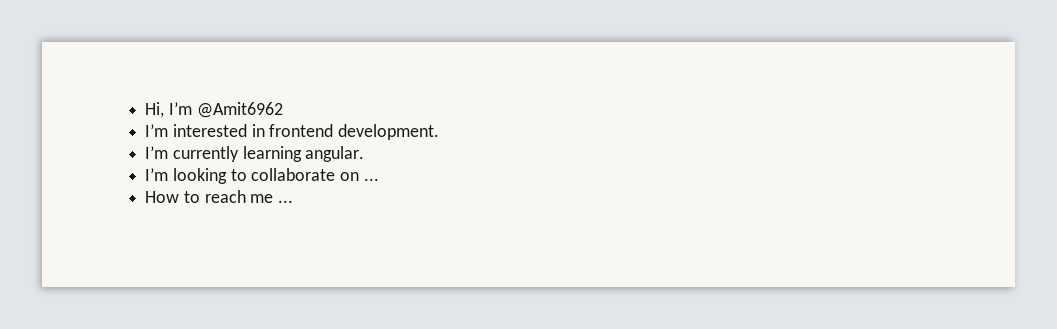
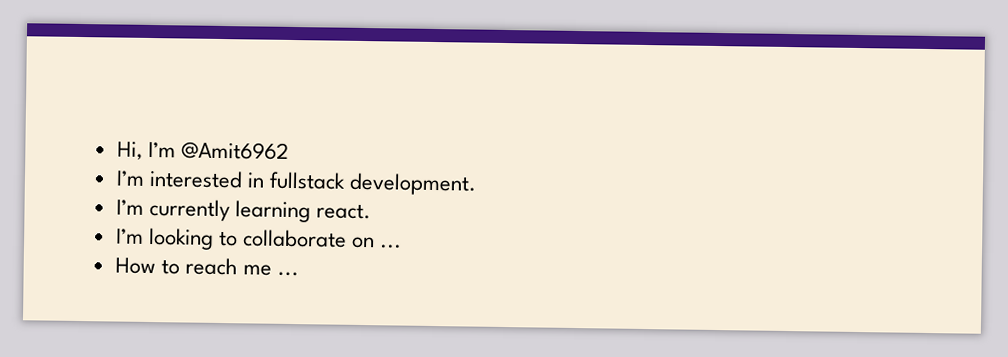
[269,124,334,137] frontend -> [268,171,346,190] fullstack
[305,146,365,162] angular. -> [315,203,371,220] react.

